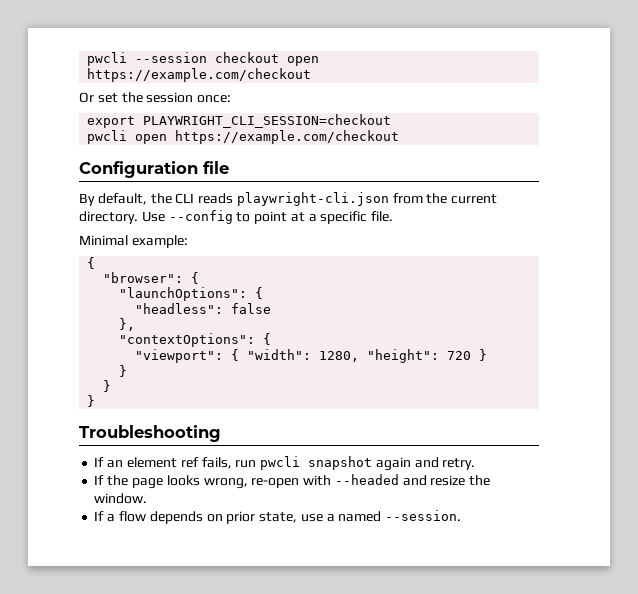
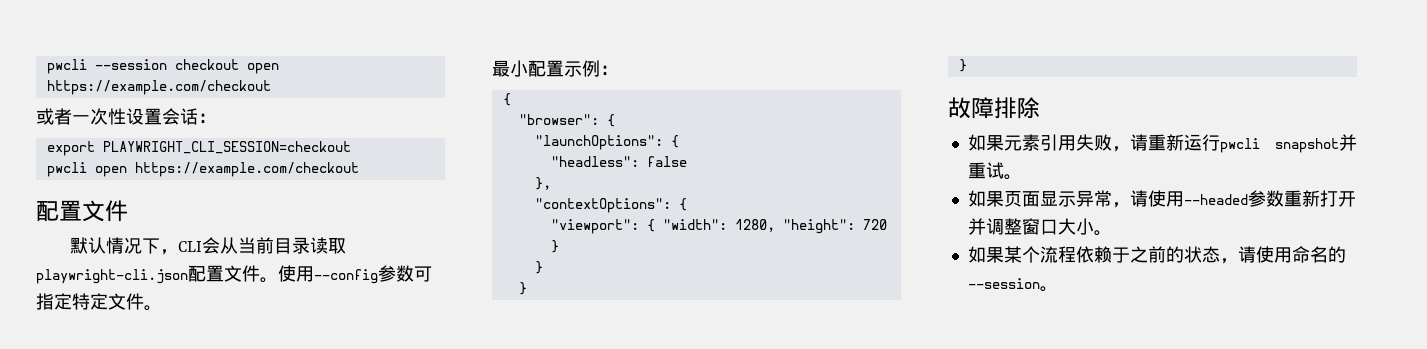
[79,92,232,103] Or set the session once: -> [36,108,216,125] 或者一次性设置会话：
[79,161,229,178] [79,192,498,206] [79,210,394,224] [79,235,188,248] Configuration file // By default, the CLI reads playwright-cli.json from the current directory. Use --config to point at a specific file. // Minimal example: -> [36,200,128,222] [69,237,346,255] [36,265,432,284] [36,293,162,311] [492,60,618,77] 配置文件 // 默认情况下，CLI会从当前目录读取playwright-cli.json配置文件。使用--config参数可指定特定文件。 // 最小配置示例：
[79,425,221,442] [94,456,476,471] [94,474,491,489] [94,493,148,504] [94,510,462,524] Troubleshooting // If an element ref fails, run pwcli snapshot again and retry. // If the page looks wrong, re-open with --headed and resize the window. // If a flow depends on prior state, use a named --session. -> [948,97,1040,119] [967,134,1357,153] [967,162,1022,180] [967,190,1356,208] [967,218,1112,236] [967,246,1346,264] [967,278,1058,292] 故障排除 // 如果元素引用失败，请重新运行pwcli snapshot并重试。 // 如果页面显示异常，请使用--headed参数重新打开并调整窗口大小。 // 如果某个流程依赖于之前的状态，请使用命名的--session。

